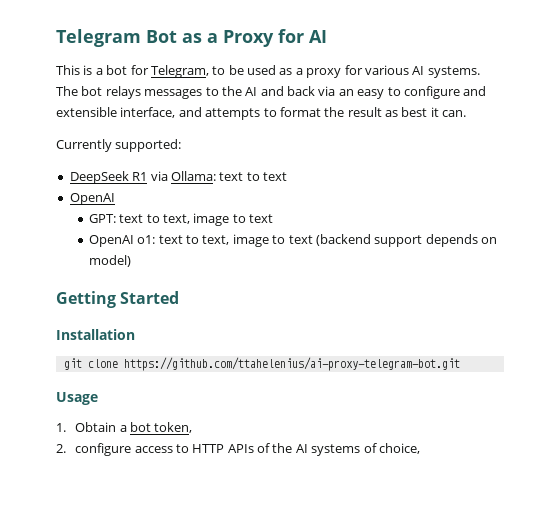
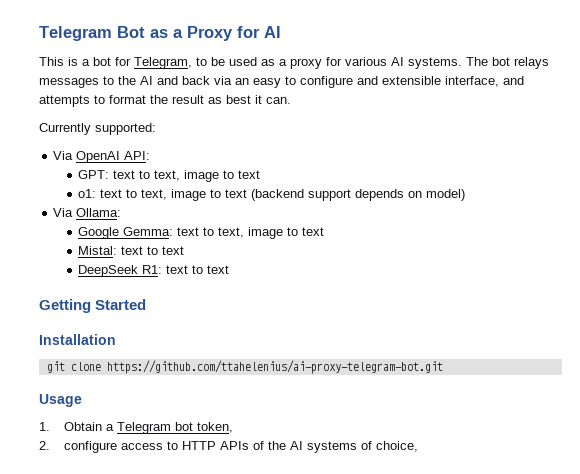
[69,171,287,184] [69,193,115,205] DeepSeek R1 via Ollama: text to text // OpenAI -> [53,151,151,163] Via OpenAI API:
[88,235,134,247] OpenAI -> (261, 174) none
(131, 261) none -> [53,208,122,217] [78,227,325,239] [78,246,185,255] [78,265,230,277] // Via Ollama: // Google Gemma: text to text, image to text // Mistal: text to text // DeepSeek R1: text to text
(127, 428) none -> [117,422,172,434] Telegram

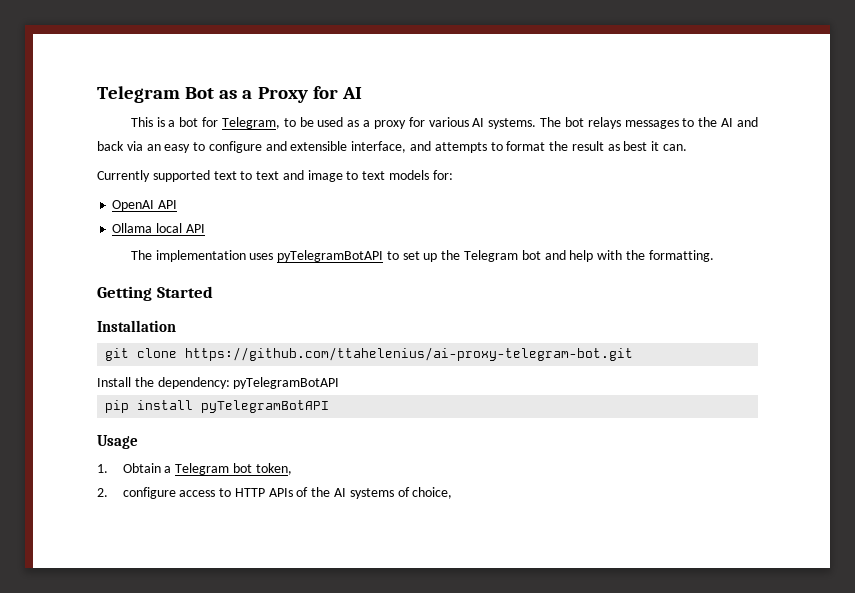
[95,123,156,135] [53,151,151,163] [78,170,261,182] [78,189,466,201] [53,208,122,217] [78,227,325,239] [78,246,185,255] [78,265,230,277] supported: // Via OpenAI API: // GPT: text to text, image to text // o1: text to text, image to text (backend support depends on model) // Via Ollama: // Google Gemma: text to text, image to text // Mistal: text to text // DeepSeek R1: text to text -> [152,170,453,182] [112,200,178,211] [112,223,205,233] [130,250,714,262] supported text to text and image to text models for: // OpenAI API // Ollama local API // The implementation uses pyTelegramBotAPI to set up the Telegram bot and help with the formatting.
(443, 367) none -> [97,377,340,389] [105,400,330,413] // Install the dependency: pyTelegramBotAPI // pip install pyTelegramBotAPI

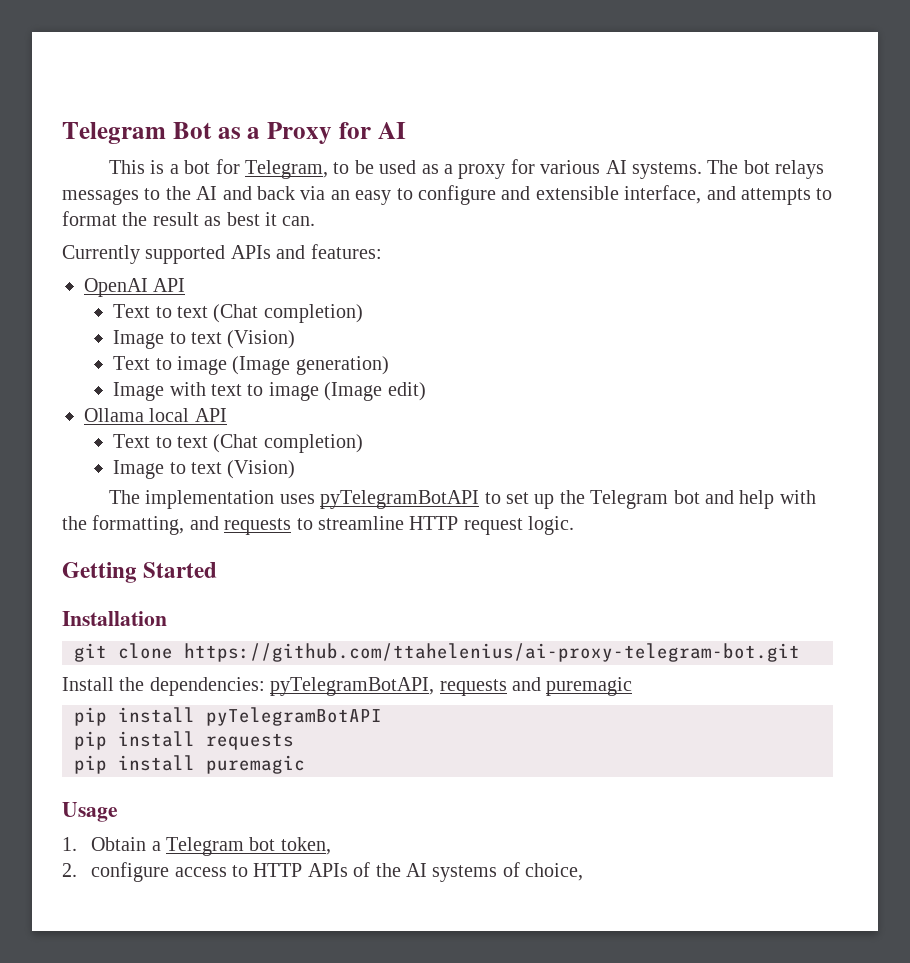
[213,170,453,182] [112,200,178,211] [112,223,205,233] text to text and image to text models for: // OpenAI API // Ollama local API -> [230,244,382,259] [84,278,186,297] [113,304,363,323] [113,330,296,349] [113,356,389,375] [113,382,426,401] [84,408,227,422] [113,434,363,453] [113,460,296,479] APIs and features: // OpenAI API // Text to text (Chat completion) // Image to text (Vision) // Text to image (Image generation) // Image with text to image (Image edit) // Ollama local API // Text to text (Chat completion) // Image to text (Vision)
[648,250,714,262] formatting. -> [92,515,575,535] formatting, and requests to streamline HTTP request logic.
[157,377,230,389] dependency: -> [149,677,633,696] [74,707,195,726] dependencies: pyTelegramBotAPI, requests and puremagic // pip install
[201,400,330,413] pyTelegramBotAPI -> [206,733,294,750] [74,755,305,774] requests // pip install puremagic

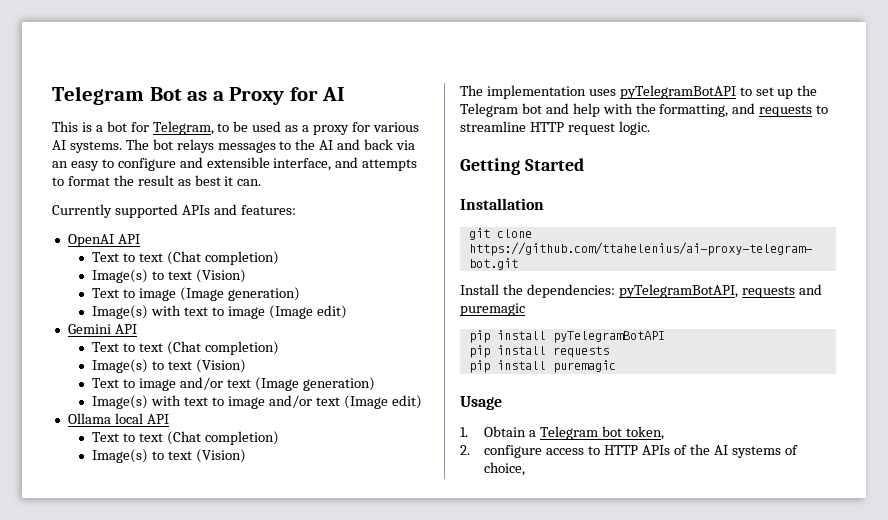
[113,330,165,349] Image -> [92,269,149,283] Image(s)
[113,382,165,401] Image -> [92,305,149,319] Image(s)
(426, 391) none -> [67,324,137,334] [92,341,280,355] [92,359,247,373] [92,377,375,391] [92,395,422,409] // Gemini API // Text to text (Chat completion) // Image(s) to text (Vision) // Text to image and/or text (Image generation) // Image(s) with text to image and/or text (Image edit)
[113,460,165,479] Image -> [92,449,149,463] Image(s)

